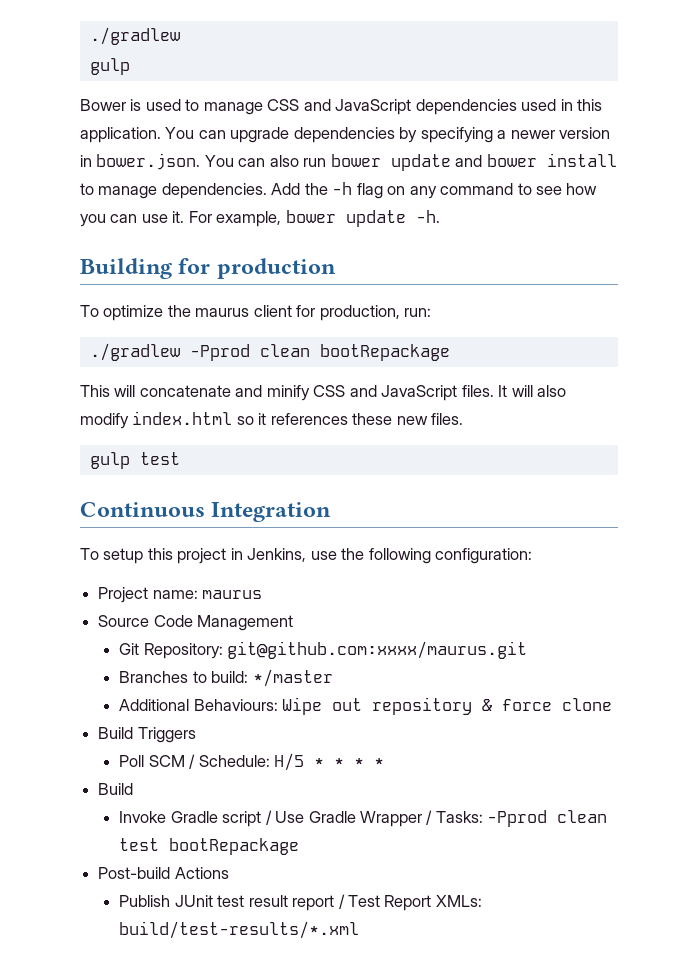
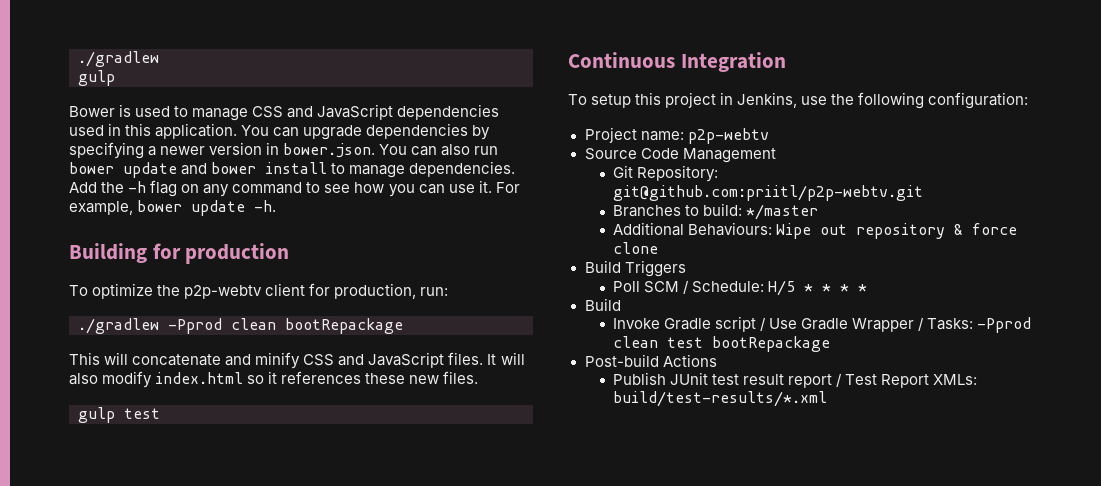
[195,308,250,317] maurus -> [184,285,263,299] p2p-webtv
[202,590,263,599] maurus -> [687,128,769,144] p2p-webtv
[227,641,528,659] git@github.com:xxxx/maurus.git -> [613,185,924,201] git@github.com:priitl/p2p-webtv.git

